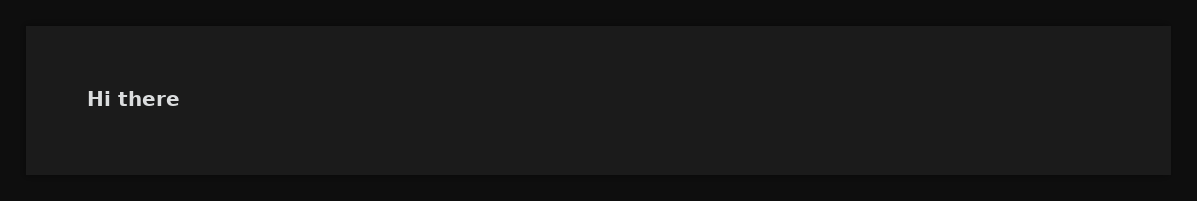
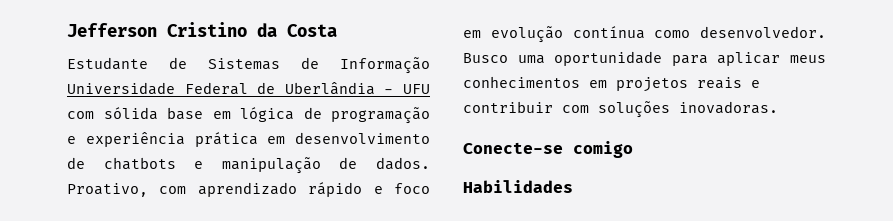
[87,91,180,106] Hi there -> [67,22,337,37] [67,57,430,74] [67,82,430,95] [67,107,430,124] [67,132,430,147] [67,157,430,174] [67,182,430,197] [463,26,826,43] [463,51,826,66] [463,76,760,92] [463,101,778,118] [463,141,633,158] [463,180,573,193] Jefferson Cristino da Costa // Estudante de Sistemas de Informação Universidade Federal de Uberlândia - UFU com sólida base em lógica de programação e experiência prática em desenvolvimento de chatbots e manipulação de dados. Proativo, com aprendizado rápido e foco em evolução contínua como desenvolvedor. Busco uma oportunidade para aplicar meus conhecimentos em projetos reais e contribuir com soluções inovadoras. // Conecte-se comigo // Habilidades

